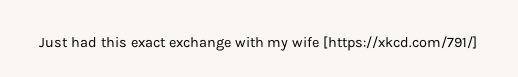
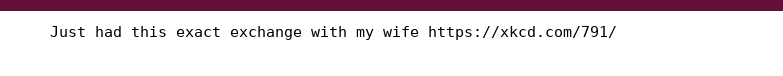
[323,36,478,51] [https://xkcd.com/791/] -> [428,26,617,40] https://xkcd.com/791/

